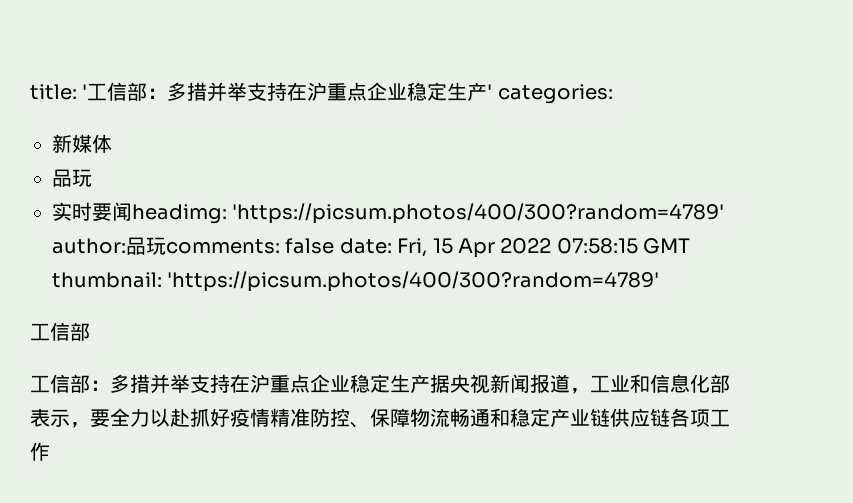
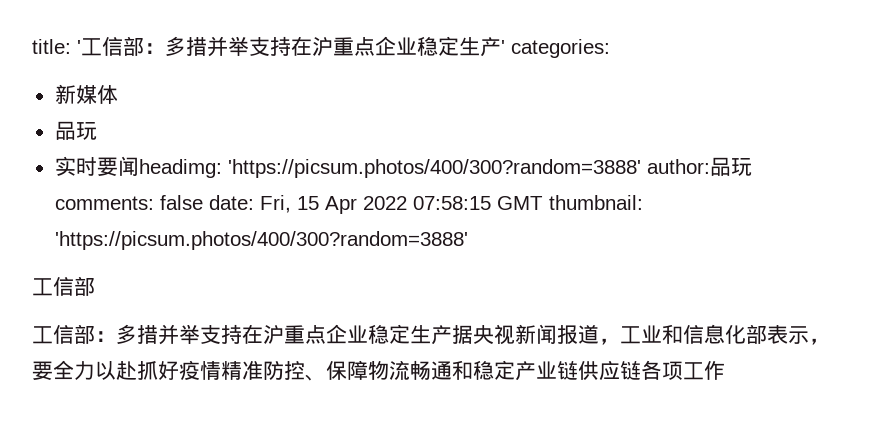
[232,203,725,224] 'https://picsum.photos/400/300?random=4789' -> [227,159,641,178] 'https://picsum.photos/400/300?random=3888'
[167,271,660,292] 'https://picsum.photos/400/300?random=4789' -> [54,231,468,250] 'https://picsum.photos/400/300?random=3888'

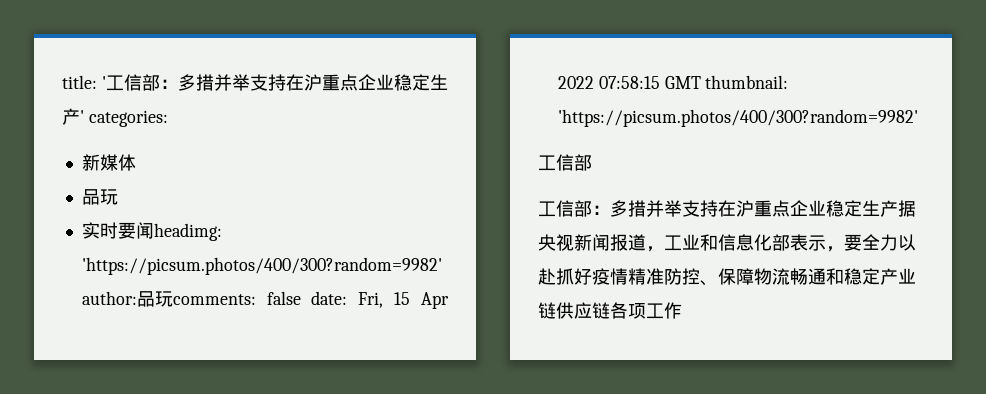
[227,159,641,178] 'https://picsum.photos/400/300?random=3888' -> [81,257,442,275] 'https://picsum.photos/400/300?random=9982'
[54,231,468,250] 'https://picsum.photos/400/300?random=3888' -> [557,109,918,127] 'https://picsum.photos/400/300?random=9982'

